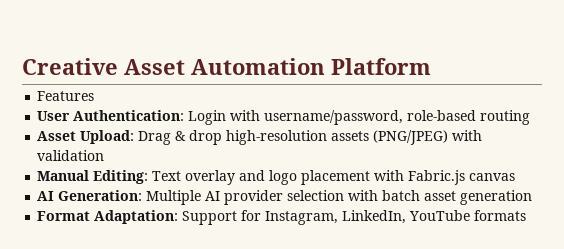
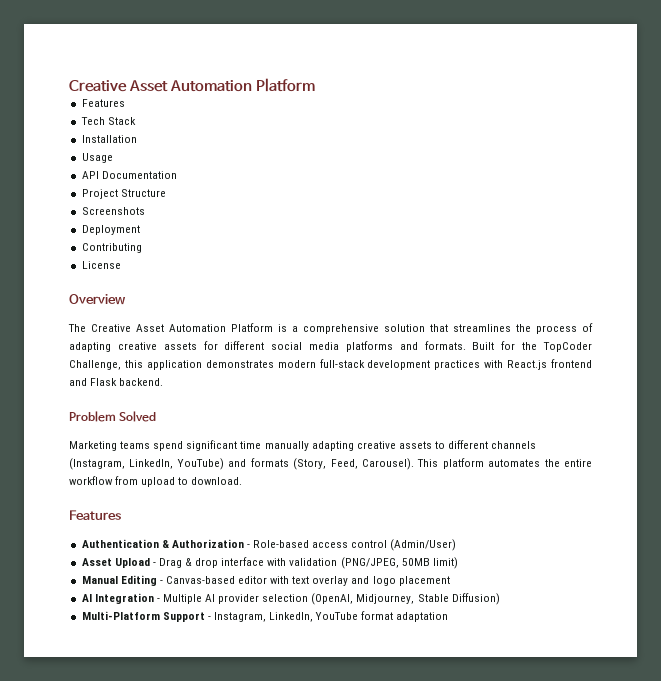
[37,110,531,125] [37,130,135,144] User Authentication: Login with username/password, role-based routing // Asset Upload: -> [80,117,136,125] [81,135,137,143] [81,153,113,163] [81,171,177,179] [81,189,166,199] [81,207,145,215] [81,225,140,235] [81,243,142,253] [81,261,121,269] [69,294,126,305] [68,323,593,334] [69,341,593,352] [69,359,592,370] [69,378,164,386] [69,411,157,422] [69,440,537,451] [69,458,592,470] [69,476,243,487] [69,510,121,520] [81,539,457,551] [81,558,156,568] Tech Stack // Installation // Usage // API Documentation // Project Structure // Screenshots // Deployment // Contributing // License // Overview // The Creative Asset Automation Platform is a comprehensive solution that streamlines the process of adapting creative assets for different social media platforms and formats. Built for the TopCoder Challenge, this application demonstrates modern full-stack development practices with React.js frontend and Flask backend. // Problem Solved // Marketing teams spend significant time manually adapting creative assets to different channels (Instagram, LinkedIn, YouTube) and formats (Story, Feed, Carousel). This platform automates the entire workflow from upload to download. // Features // Authentication & Authorization - Role-based access control (Admin/User) // Asset Upload -
[226,130,449,145] high-resolution assets (PNG/JPEG) -> [221,557,265,566] interface
[37,170,182,184] // Manual Editing: Text -> [340,557,458,569] [81,575,310,586] (PNG/JPEG, 50MB limit) // Manual Editing - Canvas-based editor with text
[374,170,516,185] [37,190,143,201] with Fabric.js canvas // AI Generation: -> [81,593,160,604] // AI Integration -
[348,190,533,205] [37,210,262,225] with batch asset generation // Format Adaptation: Support for -> [311,593,500,605] [81,611,211,622] (OpenAI, Midjourney, Stable Diffusion) // Multi-Platform Support -
[474,210,527,221] formats -> [361,611,449,622] format adaptation

